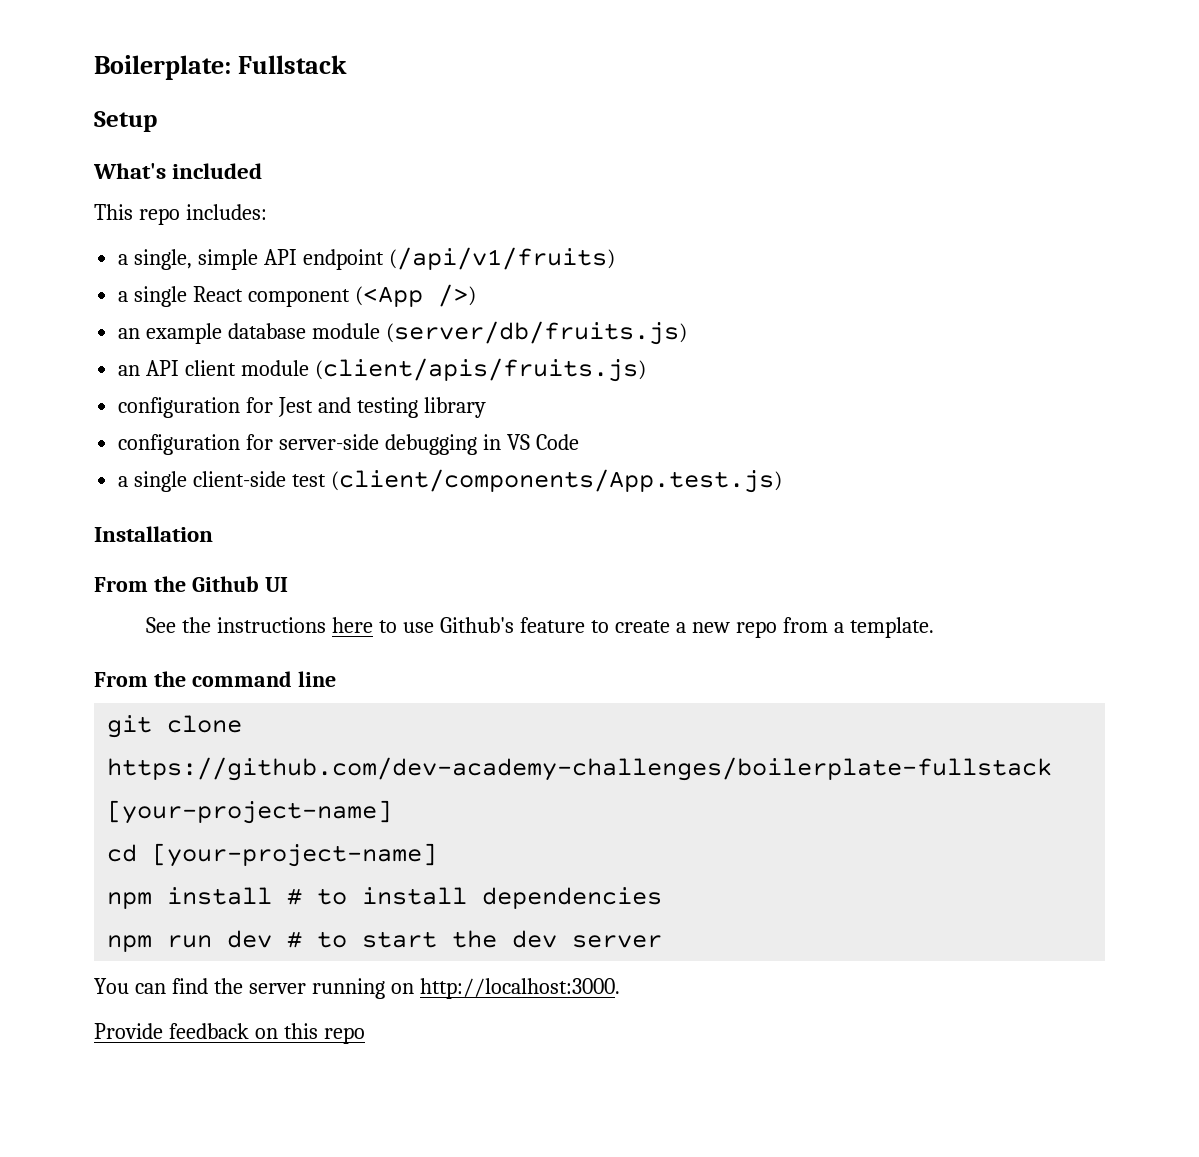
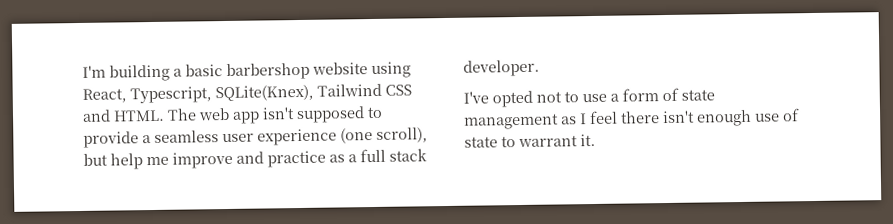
[94,55,347,80] [94,111,157,132] [93,163,263,179] [94,204,267,225] [118,247,615,270] [118,284,476,307] [118,321,687,345] [118,358,646,382] [118,397,486,418] [118,434,579,455] [118,469,782,493] [94,526,213,542] [94,576,288,592] [146,617,934,638] [94,671,336,687] [107,715,243,738] [107,757,1053,781] [107,800,393,824] [107,843,438,867] [107,887,663,909] [107,930,663,952] [94,978,620,999] [94,1023,365,1044] Boilerplate: Fullstack // Setup // What's included // This repo includes: // a single, simple API endpoint (/api/v1/fruits) // a single React component (<App />) // an example database module (server/db/fruits.js) // an API client module (client/apis/fruits.js) // configuration for Jest and testing library // configuration for server-side debugging in VS Code // a single client-side test (client/components/App.test.js) // Installation // From the Github UI // See the instructions here to use Github's feature to create a new repo from a template. // From the command line // git clone https://github.com/dev-academy-challenges/boilerplate-fullstack [your-project-name] // cd [your-project-name] // npm install # to install dependencies // npm run dev # to start the dev server // You can find the server running on http://localhost:3000. // Provide feedback on this repo -> [82,61,411,82] [82,83,412,104] [82,106,383,124] [83,127,428,148] [83,148,427,170] [463,59,540,77] [463,87,715,108] [464,108,800,130] [464,133,596,148] I'm building a basic barbershop website using React, Typescript, SQLite(Knex), Tailwind CSS and HTML. The web app isn't supposed to provide a seamless user experience (one scroll), but help me improve and practice as a full stack developer. // I've opted not to use a form of state management as I feel there isn't enough use of state to warrant it.

